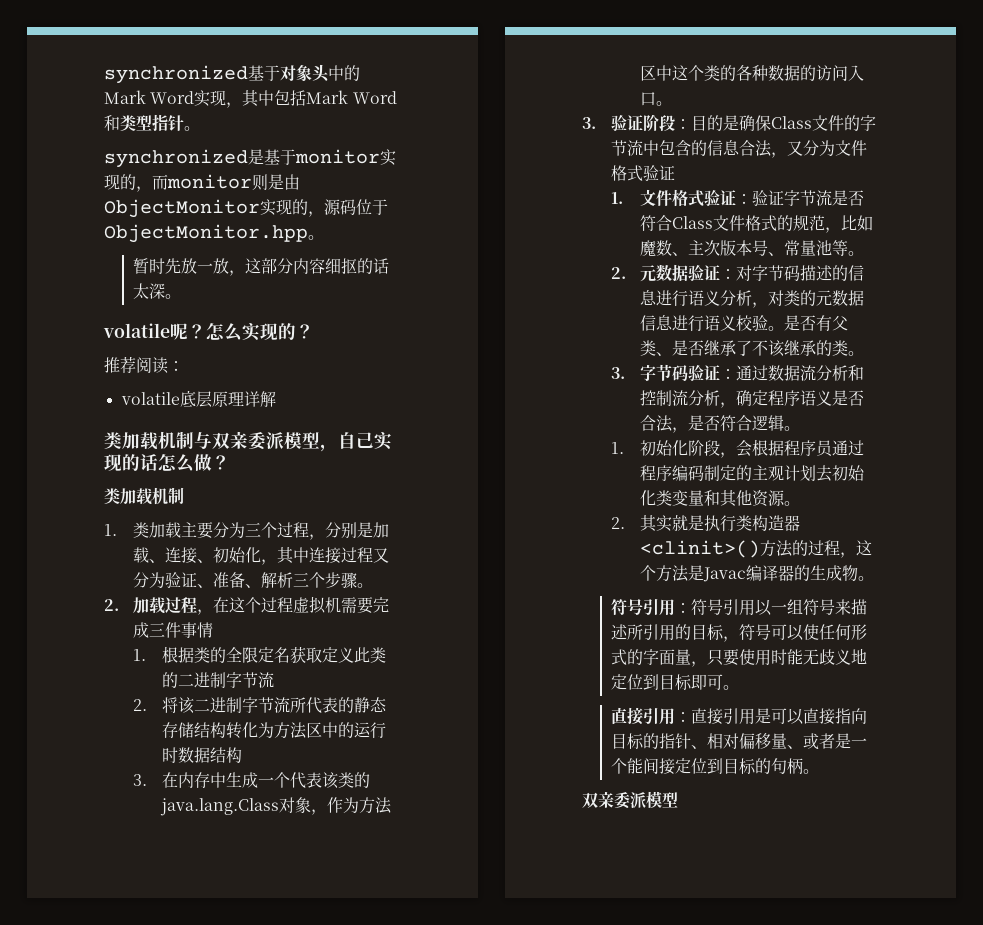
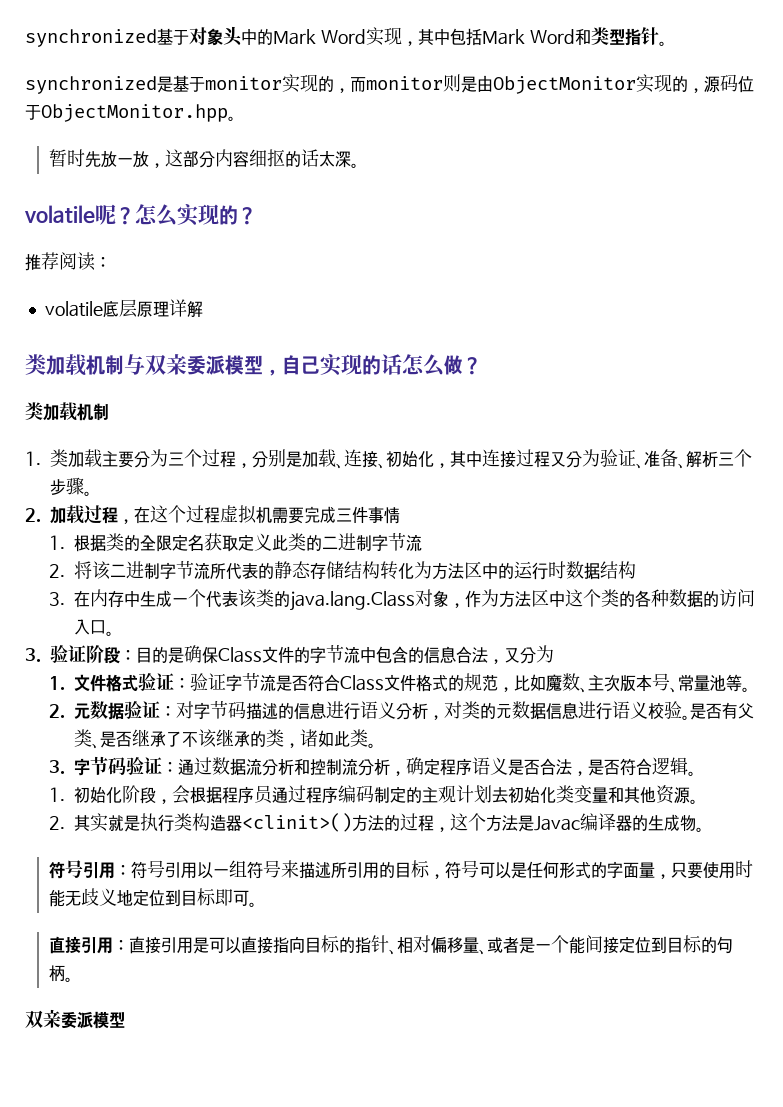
[834,140,867,156] [610,165,675,181] 文件格式验证 -> (554, 654) none
(848, 348) none -> [284,729,369,748] ，诸如此类
[802,624,819,640] 使 -> [511,862,528,879] 是

